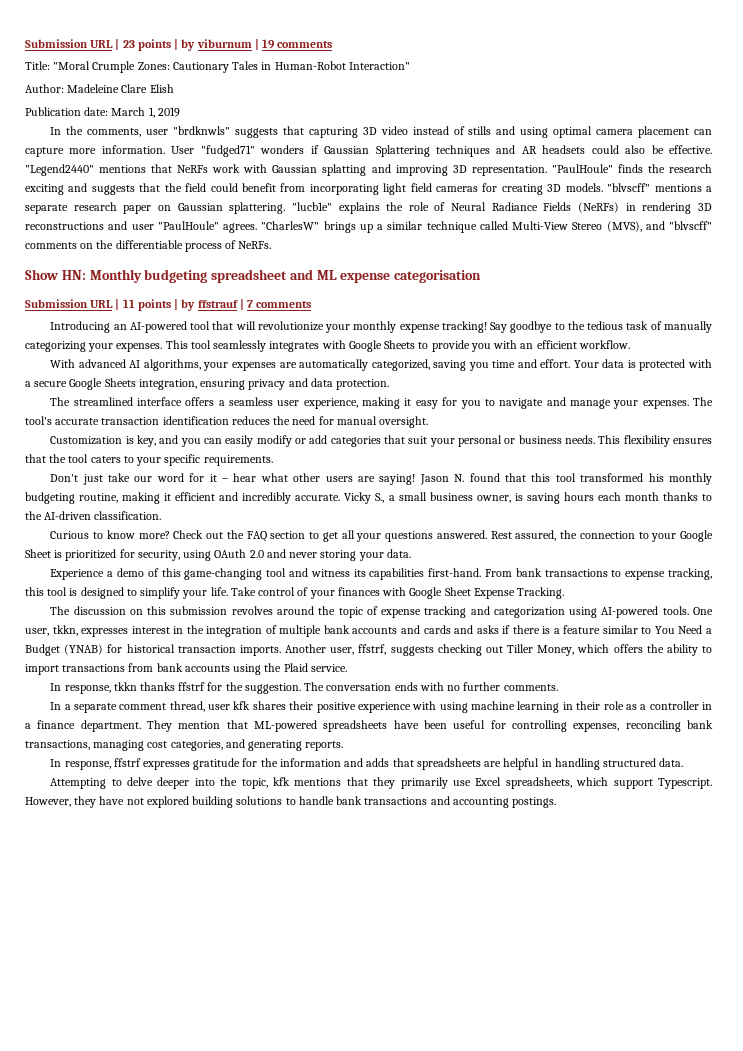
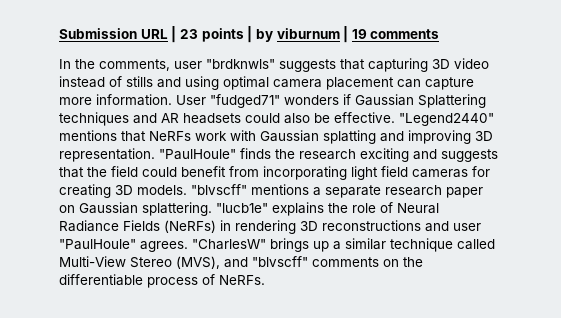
[25,61,410,73] [25,84,174,93] [25,107,180,118] // Title: "Moral Crumple Zones: Cautionary Tales in Human-Robot Interaction" // Author: Madeleine Clare Elish // Publication date: March 1, 2019 -> (440, 34) none
[25,269,482,283] [25,299,312,311] [50,321,712,333] [25,340,630,352] [50,359,712,371] [25,378,390,390] [50,397,713,409] [25,416,429,428] [50,435,712,447] [25,454,273,466] [50,473,712,485] [25,492,712,504] [25,511,162,520] [50,530,713,542] [25,549,411,561] [50,568,712,580] [25,587,565,599] [50,606,713,618] [25,625,712,637] [25,644,712,656] [25,663,347,675] [50,682,558,694] [50,701,713,713] [25,720,713,732] [25,739,344,751] [50,758,684,770] [50,777,712,789] [25,796,557,808] // Show HN: Monthly budgeting spreadsheet and ML expense categorisation // Submission URL | 11 points | by ffstrauf | 7 comments // Introducing an AI-powered tool that will revolutionize your monthly expense tracking! Say goodbye to the tedious task of manually categorizing your expenses. This tool seamlessly integrates with Google Sheets to provide you with an efficient workflow. // With advanced AI algorithms, your expenses are automatically categorized, saving you time and effort. Your data is protected with a secure Google Sheets integration, ensuring privacy and data protection. // The streamlined interface offers a seamless user experience, making it easy for you to navigate and manage your expenses. The tool's accurate transaction identification reduces the need for manual oversight. // Customization is key, and you can easily modify or add categories that suit your personal or business needs. This flexibility ensures that the tool caters to your specific requirements. // Don't just take our word for it – hear what other users are saying! Jason N. found that this tool transformed his monthly budgeting routine, making it efficient and incredibly accurate. Vicky S., a small business owner, is saving hours each month thanks to the AI-driven classification. // Curious to know more? Check out the FAQ section to get all your questions answered. Rest assured, the connection to your Google Sheet is prioritized for security, using OAuth 2.0 and never storing your data. // Experience a demo of this game-changing tool and witness its capabilities first-hand. From bank transactions to expense tracking, this tool is designed to simplify your life. Take control of your finances with Google Sheet Expense Tracking. // The discussion on this submission revolves around the topic of expense tracking and categorization using AI-powered tools. One user, tkkn, expresses interest in the integration of multiple bank accounts and cards and asks if there is a feature similar to You Need a Budget (YNAB) for historical transaction imports. Another user, ffstrf, suggests checking out Tiller Money, which offers the ability to import transactions from bank accounts using the Plaid service. // In response, tkkn thanks ffstrf for the suggestion. The conversation ends with no further comments. // In a separate comment thread, user kfk shares their positive experience with using machine learning in their role as a controller in a finance department. They mention that ML-powered spreadsheets have been useful for controlling expenses, reconciling bank transactions, managing cost categories, and generating reports. // In response, ffstrf expresses gratitude for the information and adds that spreadsheets are helpful in handling structured data. // Attempting to delve deeper into the topic, kfk mentions that they primarily use Excel spreadsheets, which support Typescript. However, they have not explored building solutions to handle bank transactions and accounting postings. -> (265, 280) none

